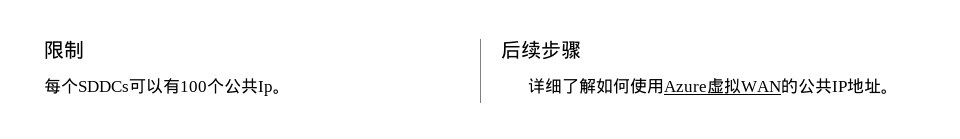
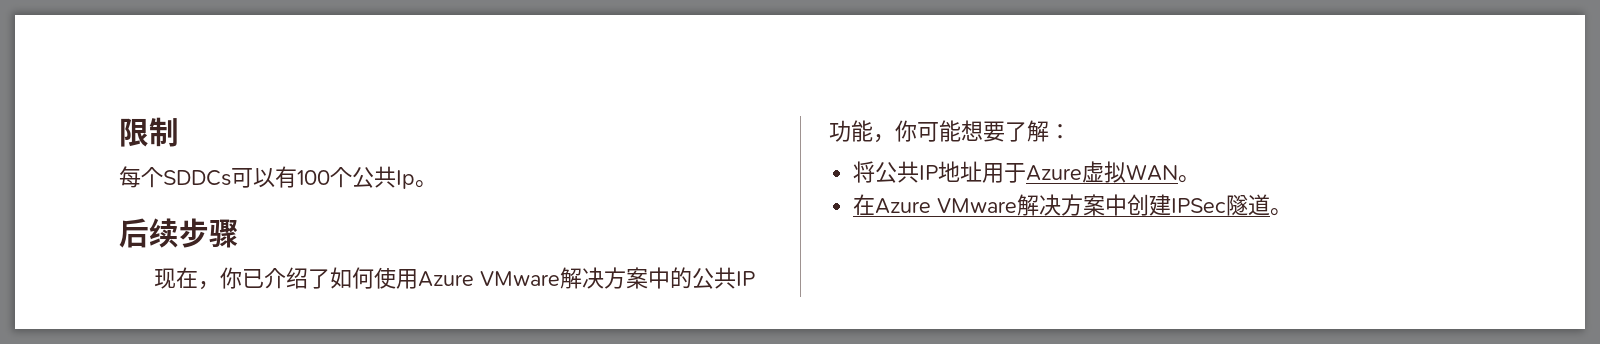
[527,78,881,94] 详细了解如何使用Azure虚拟WAN的公共IP地址 -> [153,267,755,290] [829,120,1071,143] [853,161,1201,183] [853,194,1271,216] 现在，你已介绍了如何使用Azure VMware解决方案中的公共IP功能，你可能想要了解： // 将公共IP地址用于Azure虚拟WAN。 // 在Azure VMware解决方案中创建IPSec隧道

